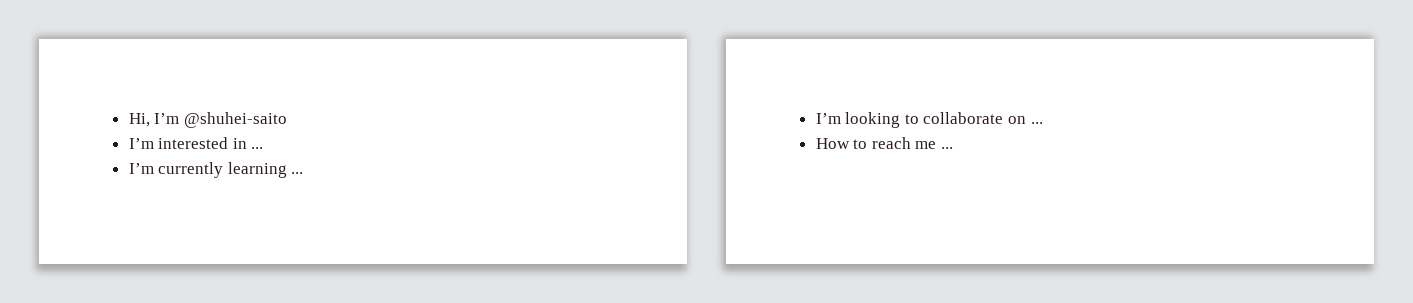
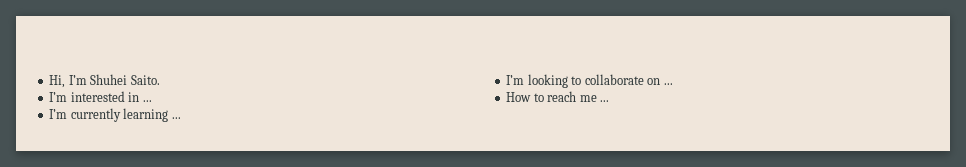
[183,112,287,128] @shuhei-saito -> [90,74,160,85] Shuhei Saito.

